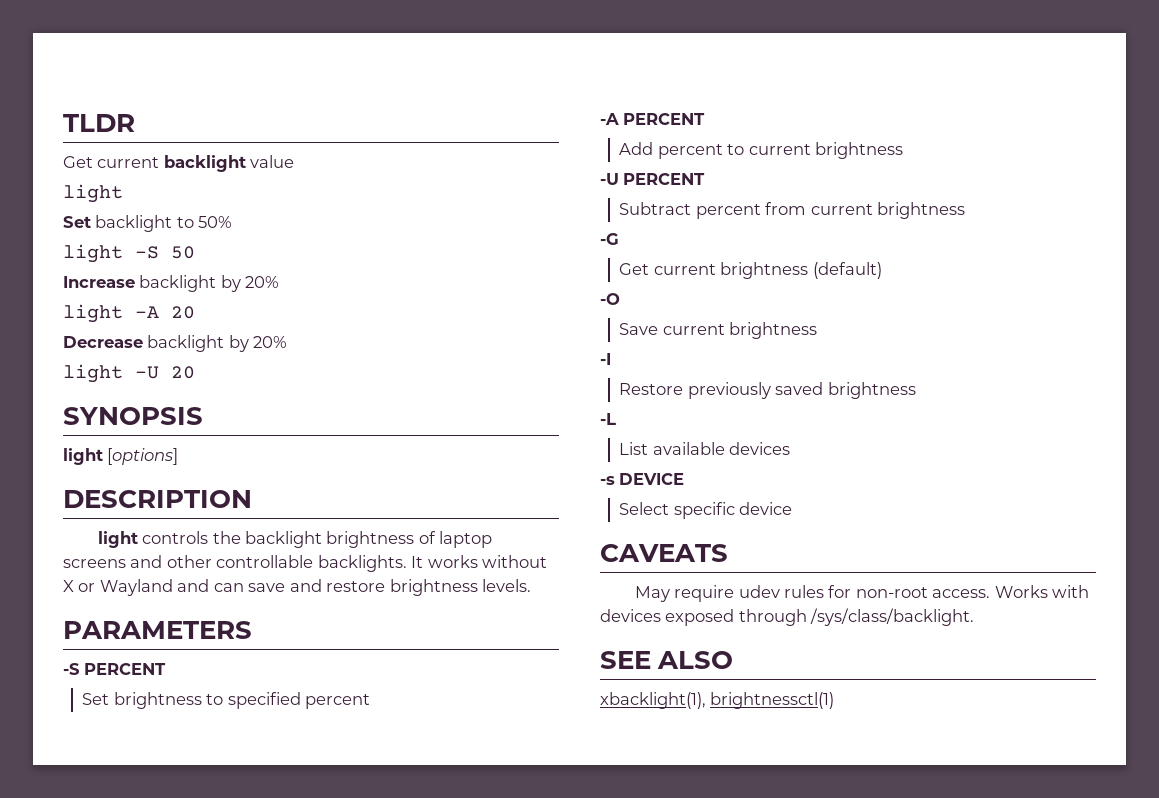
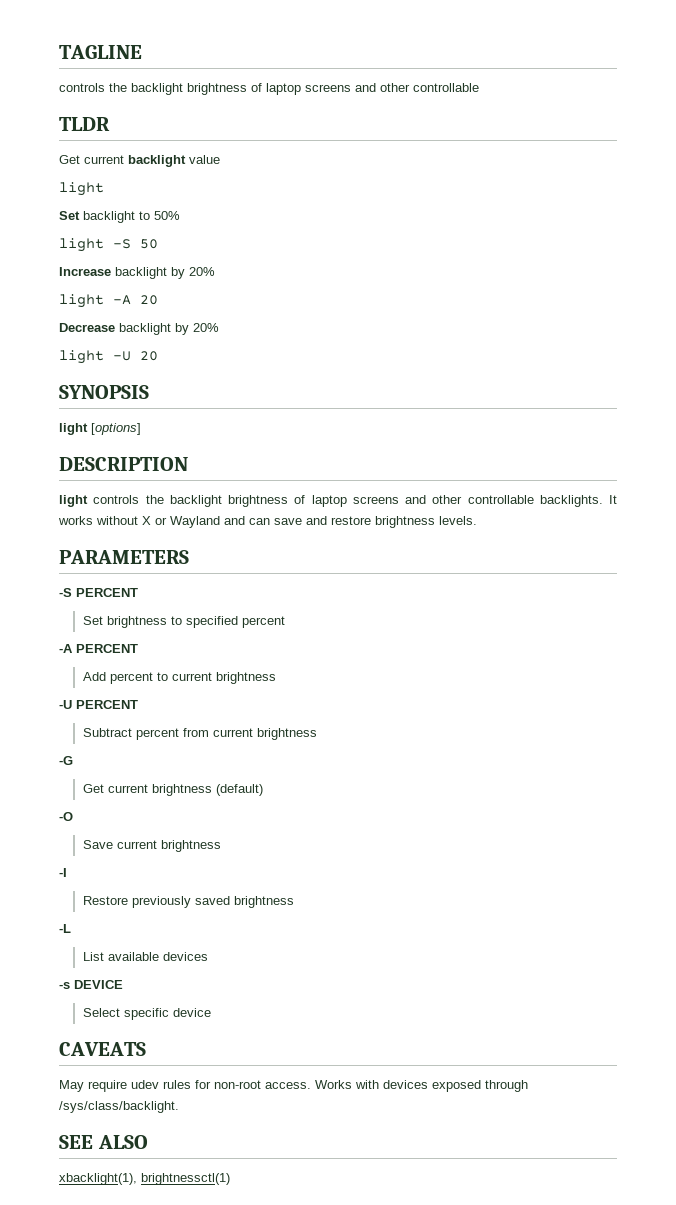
(63, 123) none -> [59,45,142,59] [59,83,479,95] TAGLINE // controls the backlight brightness of laptop screens and other controllable //

